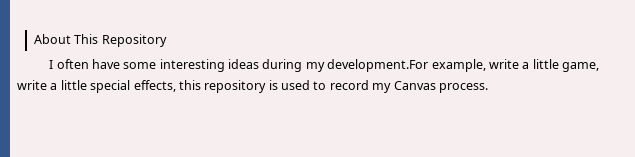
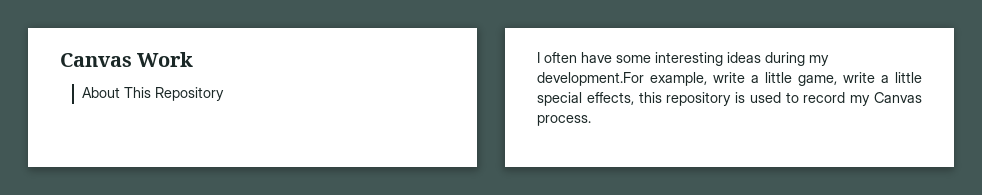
(33, 39) none -> [60,52,194,67] Canvas Work //

